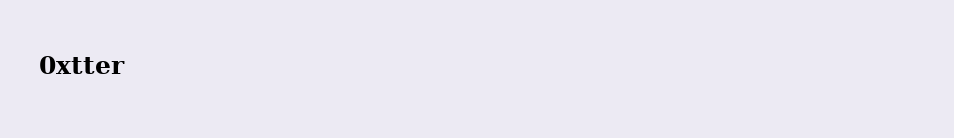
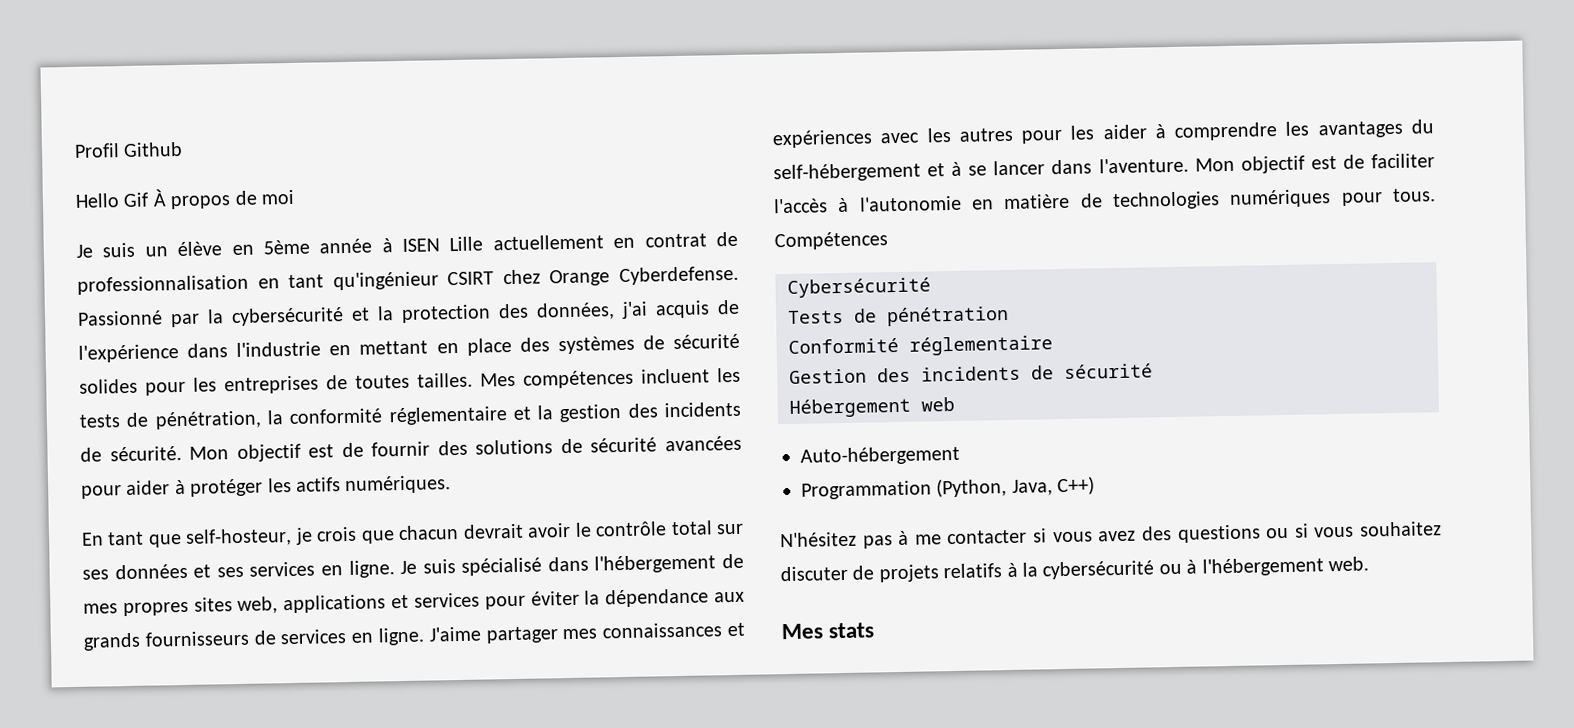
[39,56,125,74] 0xtter -> [74,141,184,158] [75,189,295,210] [76,231,738,258] [77,265,739,295] [77,299,740,328] [78,333,741,363] [79,367,741,396] [79,401,741,430] [80,435,742,463] [81,475,452,499] [81,520,744,548] [82,553,744,580] [83,588,745,617] [83,622,745,651] [772,119,1434,149] [773,153,1436,183] [774,188,1436,214] [774,231,888,251] [787,277,931,298] [788,305,1009,327] [788,335,1053,356] [789,363,1153,384] [789,396,955,418] [800,445,960,466] [801,476,1096,500] [780,521,1442,549] [780,556,1369,583] [781,622,875,640] Profil Github // Hello Gif À propos de moi // Je suis un élève en 5ème année à ISEN Lille actuellement en contrat de professionnalisation en tant qu'ingénieur CSIRT chez Orange Cyberdefense. Passionné par la cybersécurité et la protection des données, j'ai acquis de l'expérience dans l'industrie en mettant en place des systèmes de sécurité solides pour les entreprises de toutes tailles. Mes compétences incluent les tests de pénétration, la conformité réglementaire et la gestion des incidents de sécurité. Mon objectif est de fournir des solutions de sécurité avancées pour aider à protéger les actifs numériques. // En tant que self-hosteur, je crois que chacun devrait avoir le contrôle total sur ses données et ses services en ligne. Je suis spécialisé dans l'hébergement de mes propres sites web, applications et services pour éviter la dépendance aux grands fournisseurs de services en ligne. J'aime partager mes connaissances et expériences avec les autres pour les aider à comprendre les avantages du self-hébergement et à se lancer dans l'aventure. Mon objectif est de faciliter l'accès à l'autonomie en matière de technologies numériques pour tous. Compétences // Cybersécurité // Tests de pénétration // Conformité réglementaire // Gestion des incidents de sécurité // Hébergement web // Auto-hébergement // Programmation (Python, Java, C++) // N'hésitez pas à me contacter si vous avez des questions ou si vous souhaitez discuter de projets relatifs à la cybersécurité ou à l'hébergement web. // Mes stats

